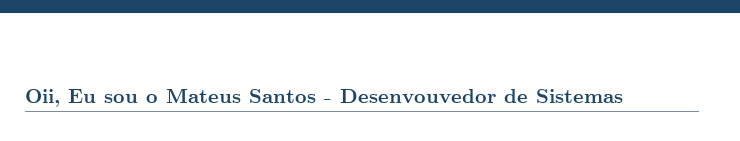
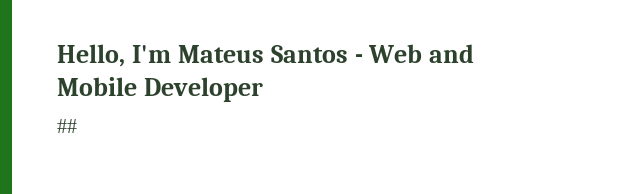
[25,88,623,107] Oii, Eu sou o Mateus Santos - Desenvouvedor de Sistemas -> [57,44,475,67] [57,77,263,102] [57,119,77,133] Hello, I'm Mateus Santos - Web and Mobile Developer // ##

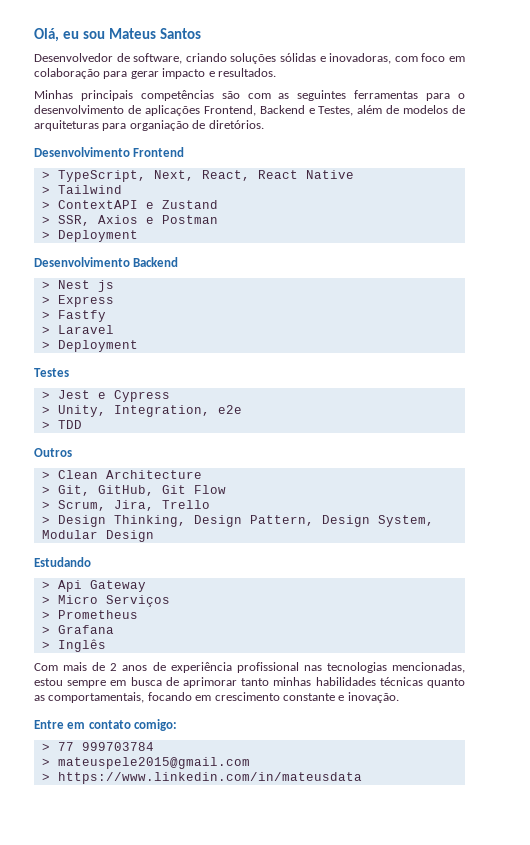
[57,44,171,67] Hello, I'm -> [34,28,105,42] Olá, eu sou
[354,44,475,63] [57,77,263,102] [57,119,77,133] - Web and Mobile Developer // ## -> [34,53,466,64] [34,68,276,79] [34,90,466,101] [34,105,465,116] [34,120,264,131] [34,147,185,157] [41,170,354,182] [41,185,122,194] [41,200,218,209] [41,215,218,226] [41,230,138,242] [34,257,179,267] [41,280,114,292] [41,295,114,307] [41,310,106,322] [41,325,114,334] [41,340,138,352] [34,368,69,377] [41,390,170,402] [41,405,242,417] [41,420,82,429] [34,448,72,457] [41,470,202,479] [41,485,226,496] [41,500,210,511] [41,515,434,527] [41,530,154,542] [34,557,91,567] [41,580,146,592] [41,595,170,607] [41,610,138,619] [41,625,114,634] [41,639,106,652] [34,662,466,673] [34,677,465,688] [34,692,399,703] [34,719,178,731] [41,742,154,751] [41,757,250,769] [41,772,362,784] // Desenvolvedor de software, criando soluções sólidas e inovadoras, com foco em colaboração para gerar impacto e resultados. // Minhas principais competências são com as seguintes ferramentas para o desenvolvimento de aplicações Frontend, Backend e Testes, além de modelos de arquiteturas para organiação de diretórios. // Desenvolvimento Frontend // > TypeScript, Next, React, React Native // > Tailwind // > ContextAPI e Zustand // > SSR, Axios e Postman // > Deployment // Desenvolvimento Backend // > Nest js // > Express // > Fastfy // > Laravel // > Deployment // Testes // > Jest e Cypress // > Unity, Integration, e2e // > TDD // Outros // > Clean Architecture // > Git, GitHub, Git Flow // > Scrum, Jira, Trello // > Design Thinking, Design Pattern, Design System, Modular Design // Estudando // > Api Gateway // > Micro Serviços // > Prometheus // > Grafana // > Inglês // Com mais de 2 anos de experiência profissional nas tecnologias mencionadas, estou sempre em busca de aprimorar tanto minhas habilidades técnicas quanto as comportamentais, focando em crescimento constante e inovação. // Entre em contato comigo: // > 77 999703784 // > mateuspele2015@gmail.com // > https://www.linkedin.com/in/mateusdata

